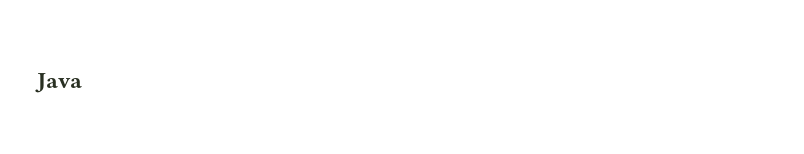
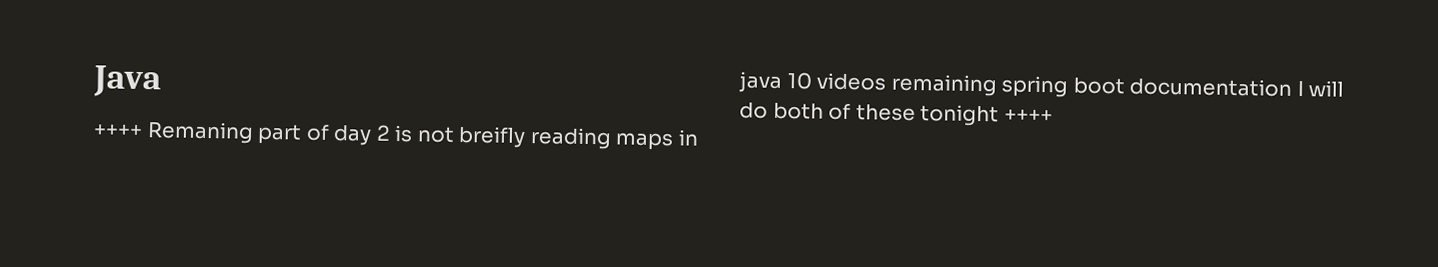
(82, 83) none -> [93,121,699,151] [738,71,1345,98] [739,102,1053,127] // ++++ Remaning part of day 2 is not breifly reading maps in java 10 videos remaining spring boot documentation I will do both of these tonight ++++

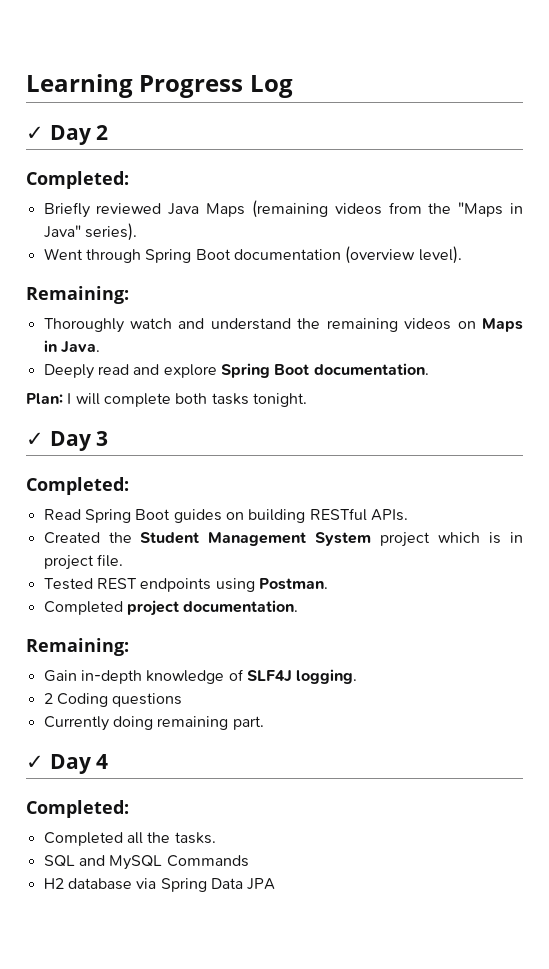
[93,65,161,98] [93,121,699,151] [738,71,1345,98] [739,102,1053,127] Java // ++++ Remaning part of day 2 is not breifly reading maps in java 10 videos remaining spring boot documentation I will do both of these tonight ++++ -> [26,74,293,98] [26,125,109,145] [26,171,129,189] [43,200,523,218] [43,223,137,241] [43,246,462,264] [26,286,129,304] [43,318,523,333] [43,340,100,353] [43,363,429,379] [26,393,307,407] [26,431,109,451] [26,477,129,495] [43,508,408,523] [43,532,523,547] [43,554,123,570] [43,578,328,592] [43,600,299,616] [26,638,129,656] [43,669,358,684] [43,693,183,707] [43,716,264,731] [26,754,109,774] [26,800,129,818] [43,832,216,846] [43,855,249,870] [43,878,276,892] Learning Progress Log // ✓ Day 2 // Completed: // Briefly reviewed Java Maps (remaining videos from the "Maps in Java" series). // Went through Spring Boot documentation (overview level). // Remaining: // Thoroughly watch and understand the remaining videos on Maps in Java. // Deeply read and explore Spring Boot documentation. // Plan: I will complete both tasks tonight. // ✓ Day 3 // Completed: // Read Spring Boot guides on building RESTful APIs. // Created the Student Management System project which is in project file. // Tested REST endpoints using Postman. // Completed project documentation. // Remaining: // Gain in-depth knowledge of SLF4J logging. // 2 Coding questions // Currently doing remaining part. // ✓ Day 4 // Completed: // Completed all the tasks. // SQL and MySQL Commands // H2 database via Spring Data JPA

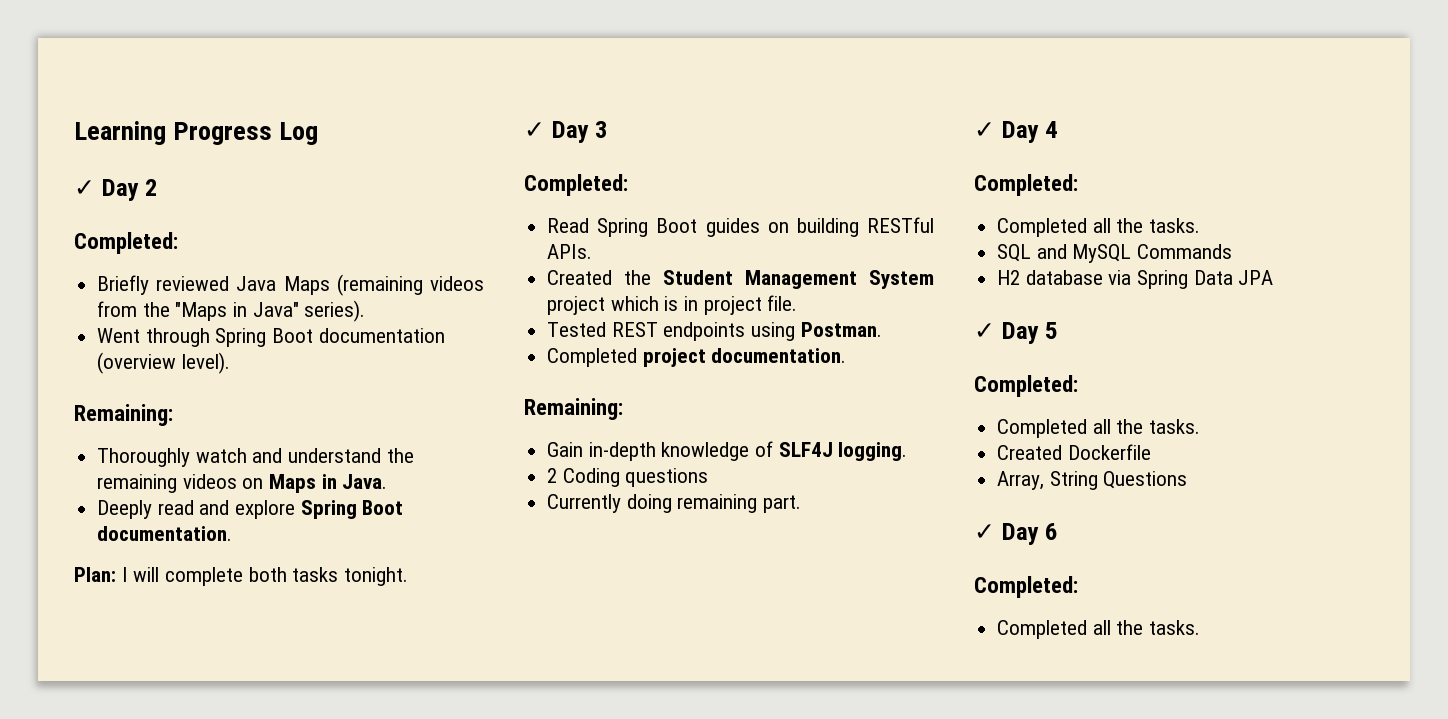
(276, 884) none -> [974,322,1058,344] [974,375,1078,397] [997,419,1201,438] [997,444,1151,460] [997,471,1188,490] [974,523,1058,545] [974,576,1078,598] [997,620,1201,639] // ✓ Day 5 // Completed: // Completed all the tasks. // Created Dockerfile // Array, String Questions // ✓ Day 6 // Completed: // Completed all the tasks.

